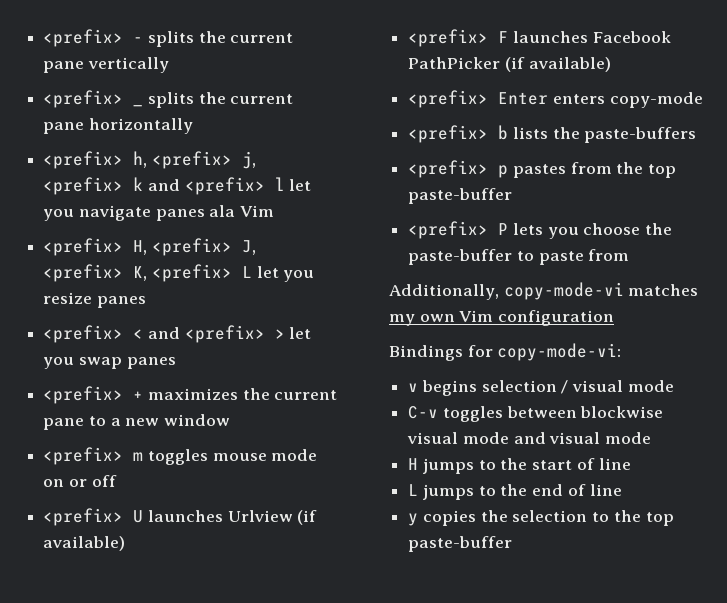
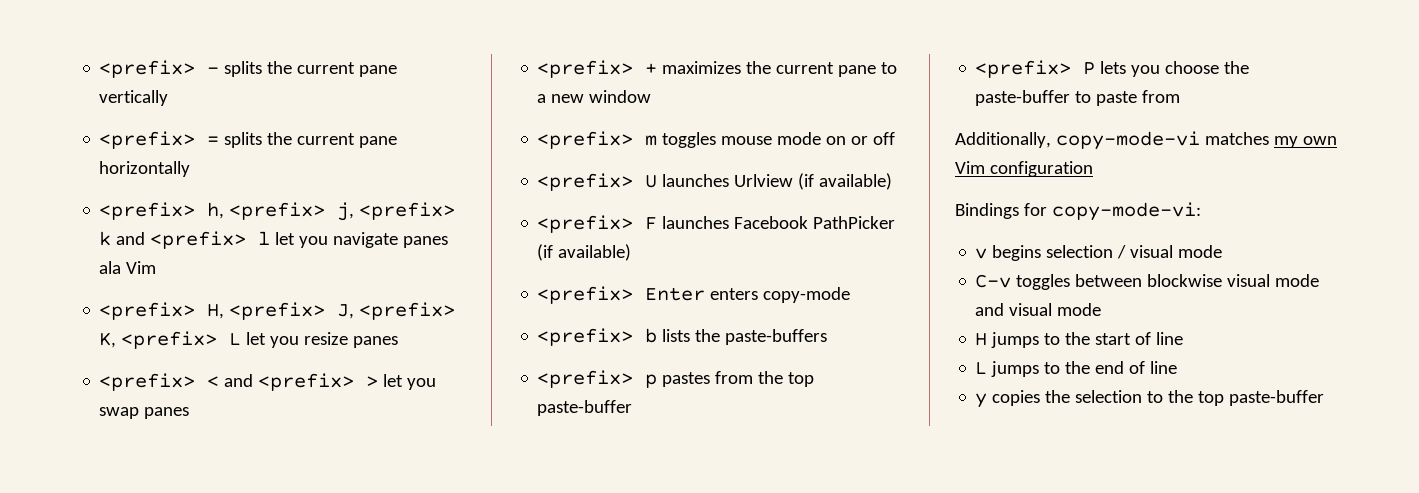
[133,104,144,107] _ -> [207,136,220,145] =

